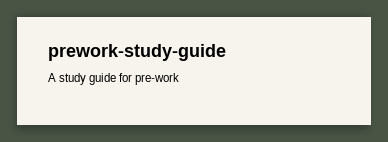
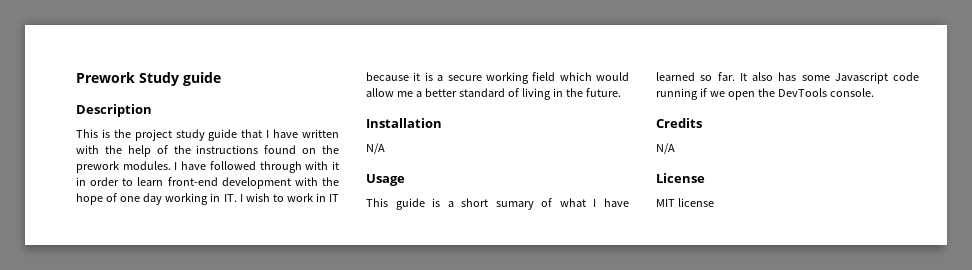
[48,44,226,61] [48,73,180,85] prework-study-guide // A study guide for pre-work -> [76,72,221,86] [76,104,152,117] [76,129,339,141] [76,145,339,157] [76,161,339,173] [76,177,339,189] [76,193,340,205] [366,72,629,84] [366,88,621,100] [366,118,442,128] [366,143,385,154] [366,174,405,186] [366,198,629,210] [656,72,919,84] [656,88,874,100] [656,118,702,128] [656,143,675,154] [656,173,705,183] [656,198,714,207] Prework Study guide // Description // This is the project study guide that I have written with the help of the instructions found on the prework modules. I have followed through with it in order to learn front-end development with the hope of one day working in IT. I wish to work in IT because it is a secure working field which would allow me a better standard of living in the future. // Installation // N/A // Usage // This guide is a short sumary of what I have learned so far. It also has some Javascript code running if we open the DevTools console. // Credits // N/A // License // MIT license

